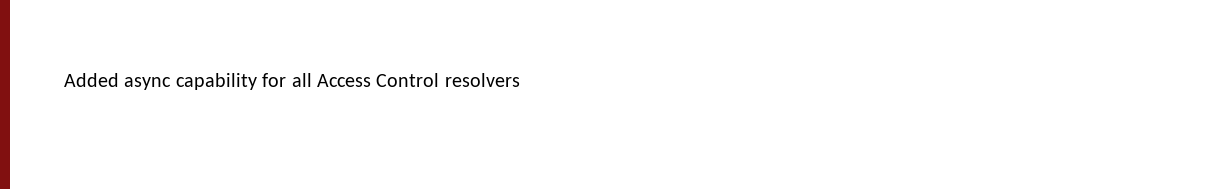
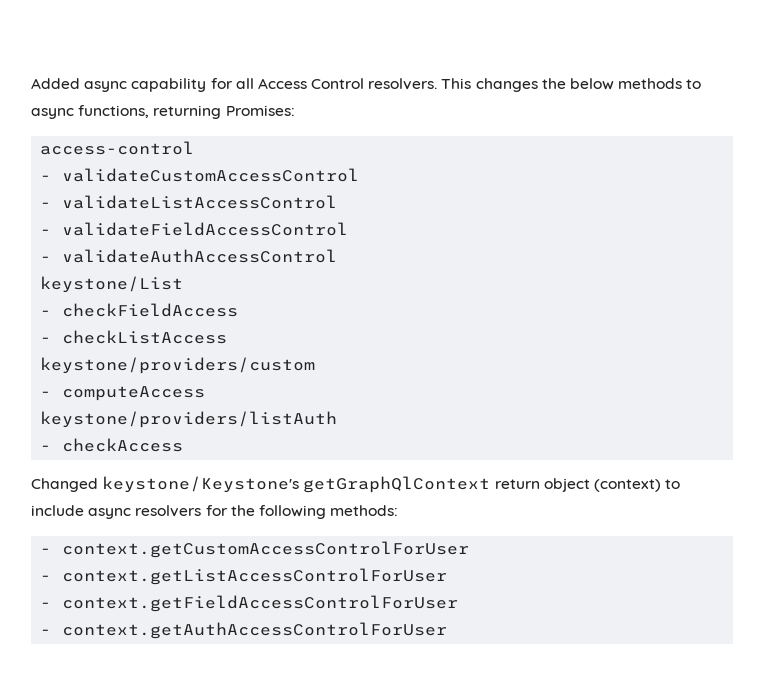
[444,73,520,87] resolvers -> [368,78,702,92] [31,105,295,119] [40,141,195,155] [40,168,360,182] [40,195,338,209] [40,222,349,236] [40,249,338,263] [40,276,184,293] [40,303,239,317] [40,330,228,344] [40,357,316,374] [40,386,206,401] [40,411,338,428] [40,438,184,452] [31,476,681,493] [31,505,399,519] [40,541,470,558] [40,568,448,585] [40,595,459,612] [40,622,448,639] resolvers. This changes the below methods to async functions, returning Promises: // access-control // - validateCustomAccessControl // - validateListAccessControl // - validateFieldAccessControl // - validateAuthAccessControl // keystone/List // - checkFieldAccess // - checkListAccess // keystone/providers/custom // - computeAccess // keystone/providers/listAuth // - checkAccess // Changed keystone/Keystone's getGraphQlContext return object (context) to include async resolvers for the following methods: // - context.getCustomAccessControlForUser // - context.getListAccessControlForUser // - context.getFieldAccessControlForUser // - context.getAuthAccessControlForUser

